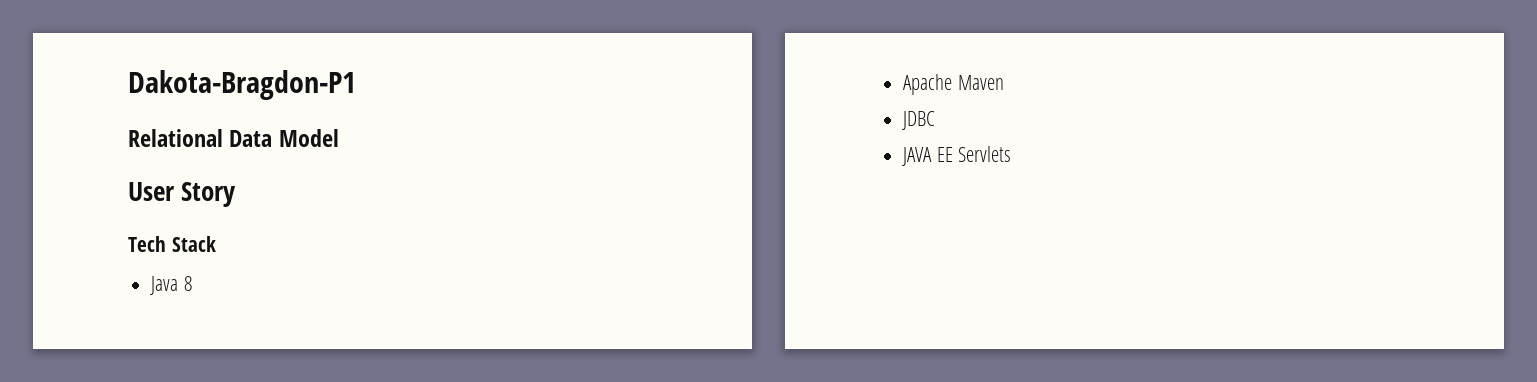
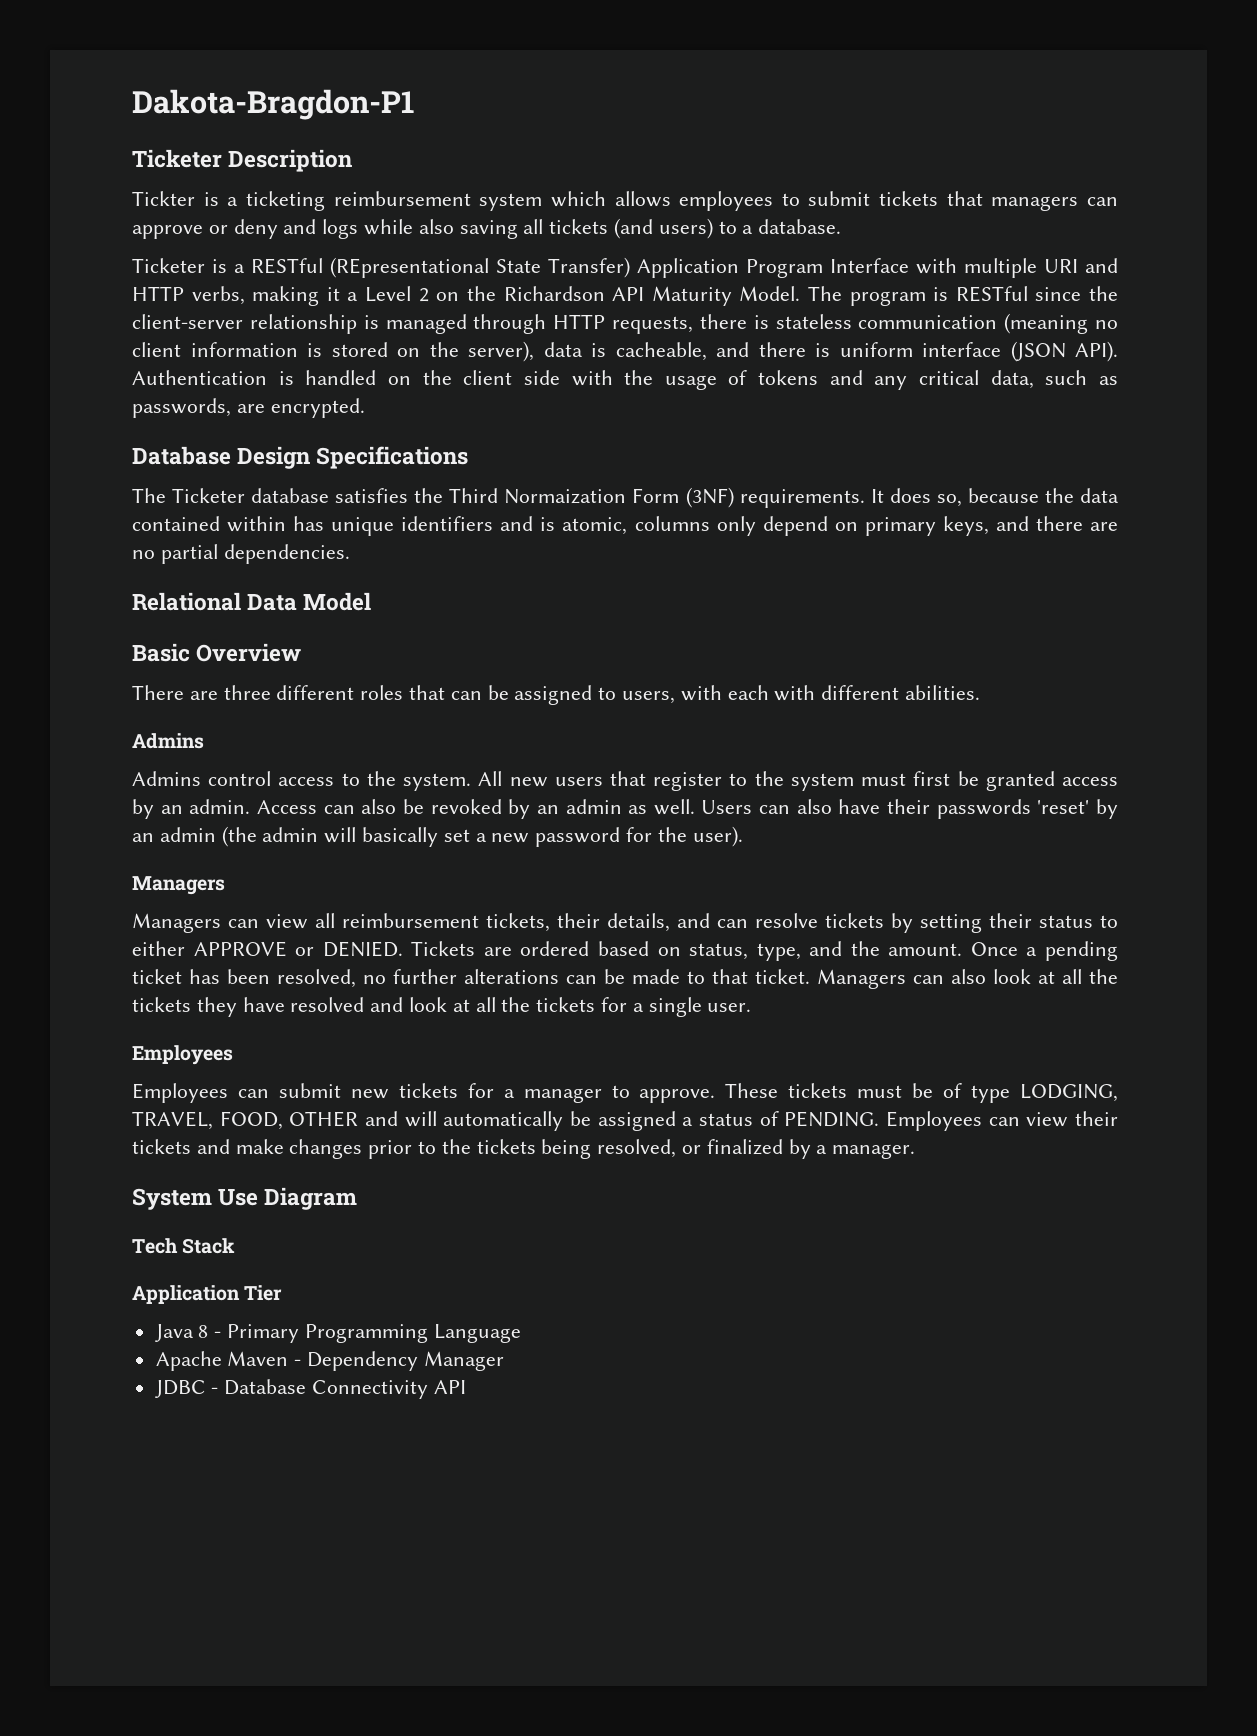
[128,129,339,147] [128,182,237,207] Relational Data Model // User Story -> [132,149,353,172] [132,191,1118,211] [132,218,842,239] [132,257,1118,278] [132,286,1118,306] [132,313,1118,334] [132,341,1118,362] [132,370,1118,390] [132,398,365,418] [132,446,469,469] [132,487,1120,508] [132,516,1118,536] [132,544,350,564] [132,592,372,611] [132,643,302,662] [132,685,981,705] [132,733,204,749] [132,771,1118,791] [132,799,1118,819] [132,826,743,847] [132,876,225,895] [132,913,1118,933] [132,941,1118,961] [132,969,1118,989] [132,997,752,1017] [132,1045,233,1065] [132,1083,1118,1103] [132,1111,1118,1131] [132,1139,916,1159] [132,1187,358,1210] Ticketer Description // Tickter is a ticketing reimbursement system which allows employees to submit tickets that managers can approve or deny and logs while also saving all tickets (and users) to a database. // Ticketer is a RESTful (REpresentational State Transfer) Application Program Interface with multiple URI and HTTP verbs, making it a Level 2 on the Richardson API Maturity Model. The program is RESTful since the client-server relationship is managed through HTTP requests, there is stateless communication (meaning no client information is stored on the server), data is cacheable, and there is uniform interface (JSON API). Authentication is handled on the client side with the usage of tokens and any critical data, such as passwords, are encrypted. // Database Design Specifications // The Ticketer database satisfies the Third Normaization Form (3NF) requirements. It does so, because the data contained within has unique identifiers and is atomic, columns only depend on primary keys, and there are no partial dependencies. // Relational Data Model // Basic Overview // There are three different roles that can be assigned to users, with each with different abilities. // Admins // Admins control access to the system. All new users that register to the system must first be granted access by an admin. Access can also be revoked by an admin as well. Users can also have their passwords 'reset' by an admin (the admin will basically set a new password for the user). // Managers // Managers can view all reimbursement tickets, their details, and can resolve tickets by setting their status to either APPROVE or DENIED. Tickets are ordered based on status, type, and the amount. Once a pending ticket has been resolved, no further alterations can be made to that ticket. Managers can also look at all the tickets they have resolved and look at all the tickets for a single user. // Employees // Employees can submit new tickets for a manager to approve. These tickets must be of type LODGING, TRAVEL, FOOD, OTHER and will automatically be assigned a status of PENDING. Employees can view their tickets and make changes prior to the tickets being resolved, or finalized by a manager. // System Use Diagram
(216, 244) none -> [132,1285,283,1304] // Application Tier
[903,74,1004,95] [902,111,936,130] [902,146,1012,166] // Apache Maven // JDBC // JAVA EE Servlets -> [214,1324,521,1343] [155,1351,504,1371] [154,1379,466,1399] - Primary Programming Language // Apache Maven - Dependency Manager // JDBC - Database Connectivity API

